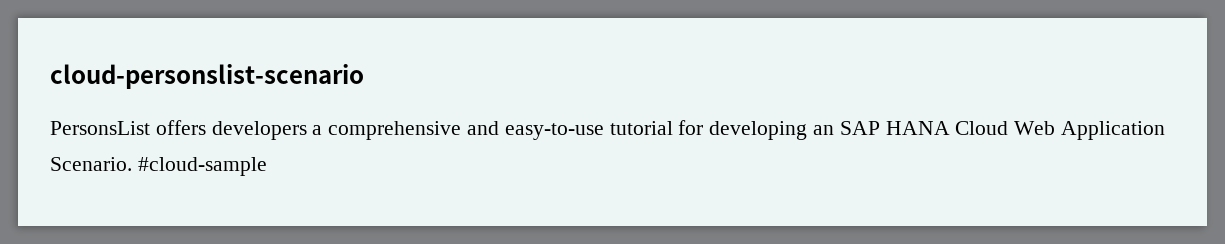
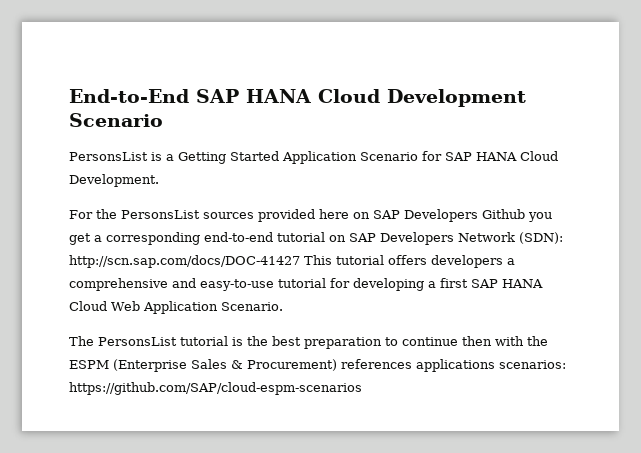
[50,64,364,89] [50,121,150,135] cloud-personslist-scenario // PersonsList -> [69,89,526,107] [69,113,163,127] [69,151,558,164] [69,174,159,187] [69,209,552,222] [69,232,563,245] [69,255,384,268] End-to-End SAP HANA Cloud Development Scenario // PersonsList is a Getting Started Application Scenario for SAP HANA Cloud Development. // For the PersonsList sources provided here on SAP Developers Github you get a corresponding end-to-end tutorial on SAP Developers Network (SDN): http://scn.sap.com/docs/DOC-41427 This tutorial
[813,125,835,135] an -> [428,278,468,288] a first
[137,157,267,176] #cloud-sample -> [69,336,548,349] [69,359,566,372] [69,382,362,395] // The PersonsList tutorial is the best preparation to continue then with the ESPM (Enterprise Sales & Procurement) references applications scenarios: https://github.com/SAP/cloud-espm-scenarios

